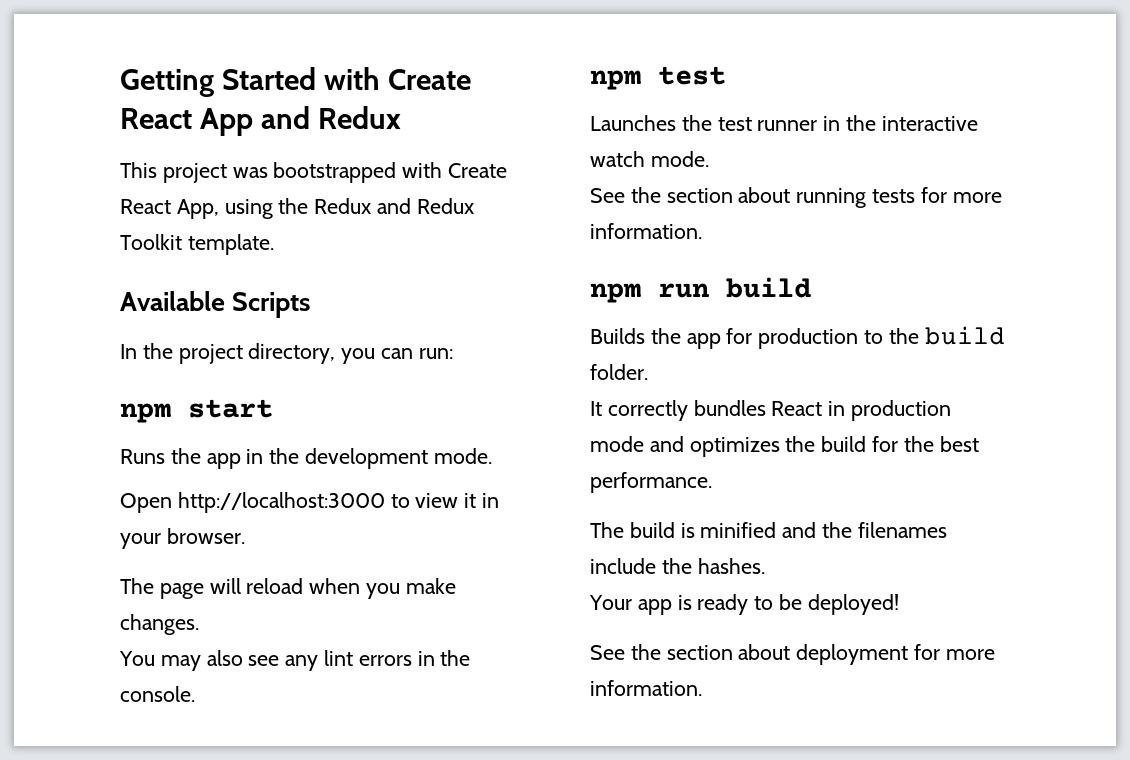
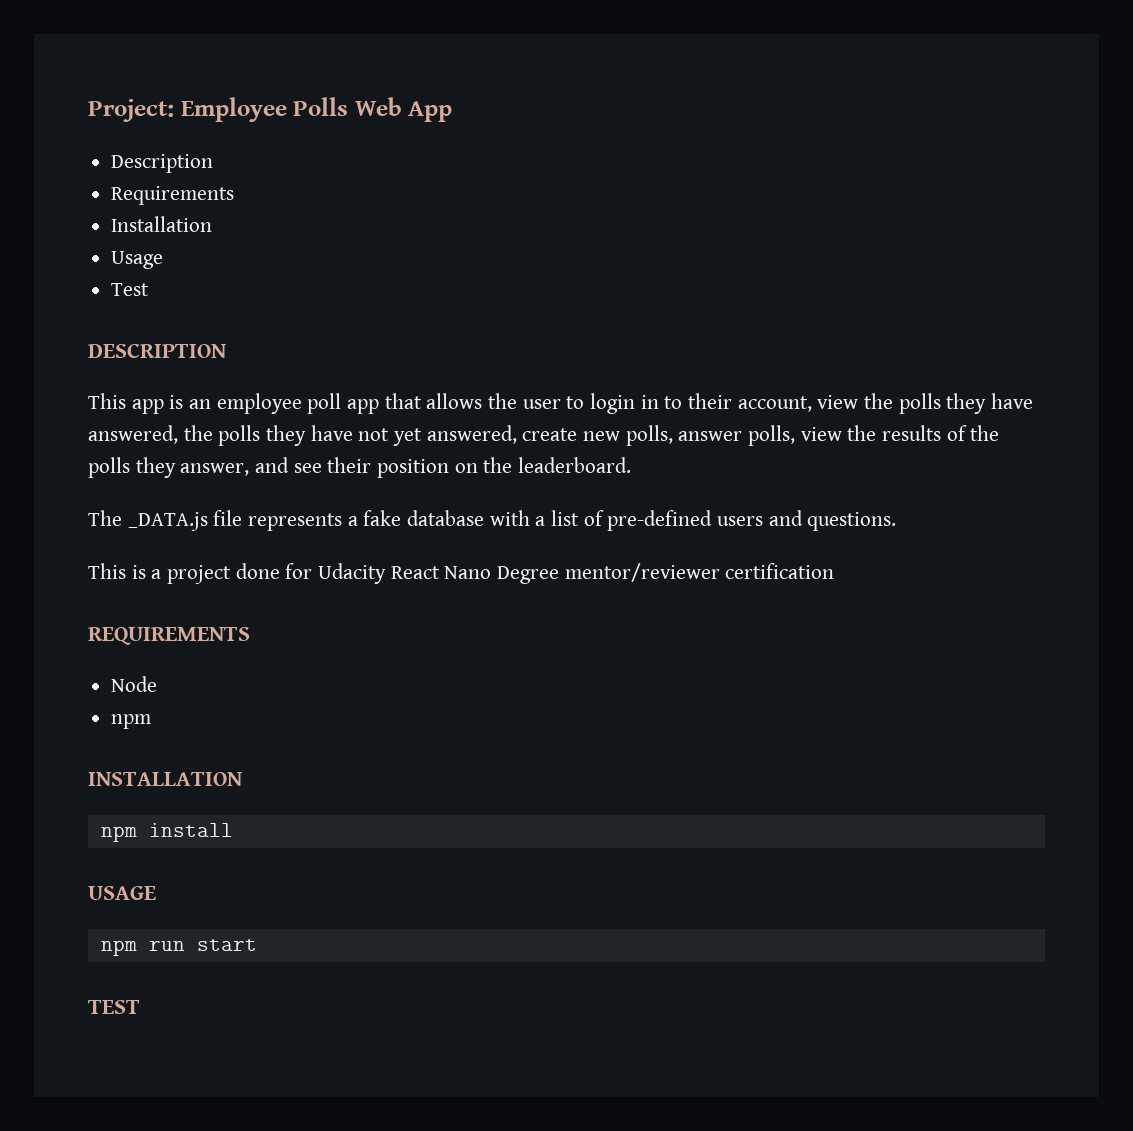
[120,67,472,97] [120,106,402,136] [120,162,508,183] [120,198,474,219] [120,234,274,255] [120,291,311,318] [120,343,453,364] [120,399,273,423] [120,448,492,469] [120,492,500,513] [120,528,245,549] [120,578,456,599] [120,614,199,635] [119,650,471,671] [120,686,195,702] [590,66,726,90] [590,115,978,131] [590,151,709,167] [590,187,1002,208] [590,223,702,239] [590,277,811,303] [590,326,1005,349] [590,364,648,380] [590,400,952,421] [590,436,979,457] [590,472,712,493] [590,522,947,538] [590,558,765,574] [589,594,899,615] [590,644,995,665] [590,680,702,696] Getting Started with Create React App and Redux // This project was bootstrapped with Create React App, using the Redux and Redux Toolkit template. // Available Scripts // In the project directory, you can run: // npm start // Runs the app in the development mode. // Open http://localhost:3000 to view it in your browser. // The page will reload when you make changes. // You may also see any lint errors in the console. // npm test // Launches the test runner in the interactive watch mode. // See the section about running tests for more information. // npm run build // Builds the app for production to the build folder. // It correctly bundles React in production mode and optimizes the build for the best performance. // The build is minified and the filenames include the hashes. // Your app is ready to be deployed! // See the section about deployment for more information. -> [88,97,453,122] [111,154,214,173] [111,186,235,205] [111,216,213,232] [111,251,164,269] [111,283,150,296] [88,343,226,358] [88,393,1034,414] [88,425,1000,446] [88,457,632,478] [88,510,897,531] [88,563,835,584] [88,627,250,645] [111,676,158,692] [111,714,152,729] [88,772,242,786] [100,823,233,842] [88,886,156,900] [100,939,257,956] [88,1000,140,1014] Project: Employee Polls Web App // Description // Requirements // Installation // Usage // Test // DESCRIPTION // This app is an employee poll app that allows the user to login in to their account, view the polls they have answered, the polls they have not yet answered, create new polls, answer polls, view the results of the polls they answer, and see their position on the leaderboard. // The _DATA.js file represents a fake database with a list of pre-defined users and questions. // This is a project done for Udacity React Nano Degree mentor/reviewer certification // REQUIREMENTS // Node // npm // INSTALLATION // npm install // USAGE // npm run start // TEST

